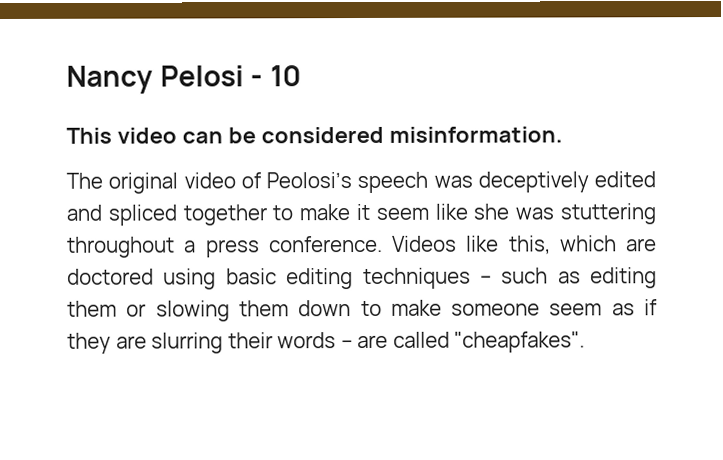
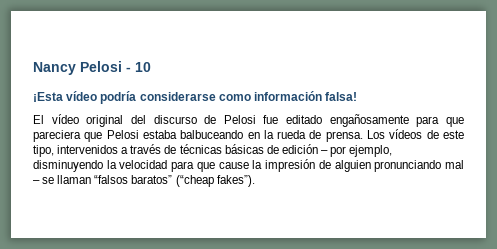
[66,126,563,144] [66,171,656,194] [66,203,657,226] [67,235,657,258] [67,267,657,290] [67,299,658,322] [67,331,586,354] This video can be considered misinformation. // The original video of Peolosi’s speech was deceptively edited and spliced together to make it seem like she was stuttering throughout a press conference. Videos like this, which are doctored using basic editing techniques – such as editing them or slowing them down to make someone seem as if they are slurring their words – are called "cheapfakes". -> [33,91,358,104] [33,114,464,127] [33,129,465,142] [33,144,393,157] [33,159,464,172] [33,175,255,187] ¡Esta vídeo podría considerarse como información falsa! // El vídeo original del discurso de Pelosi fue editado engañosamente para que pareciera que Pelosi estaba balbuceando en la rueda de prensa. Los vídeos de este tipo, intervenidos a través de técnicas básicas de edición – por ejemplo, disminuyendo la velocidad para que cause la impresión de alguien pronunciando mal – se llaman “falsos baratos” (“cheap fakes”).

